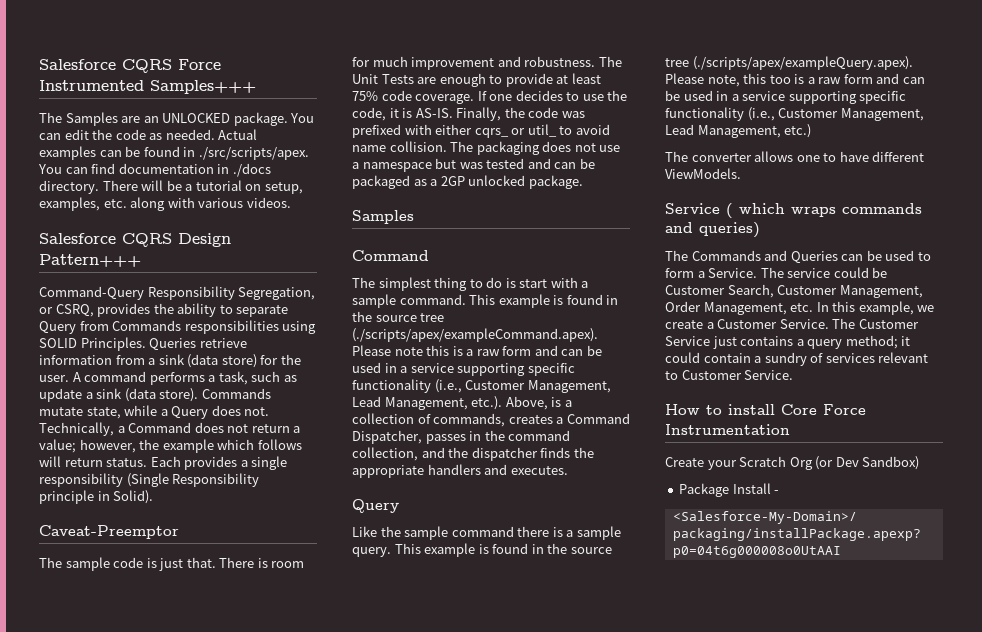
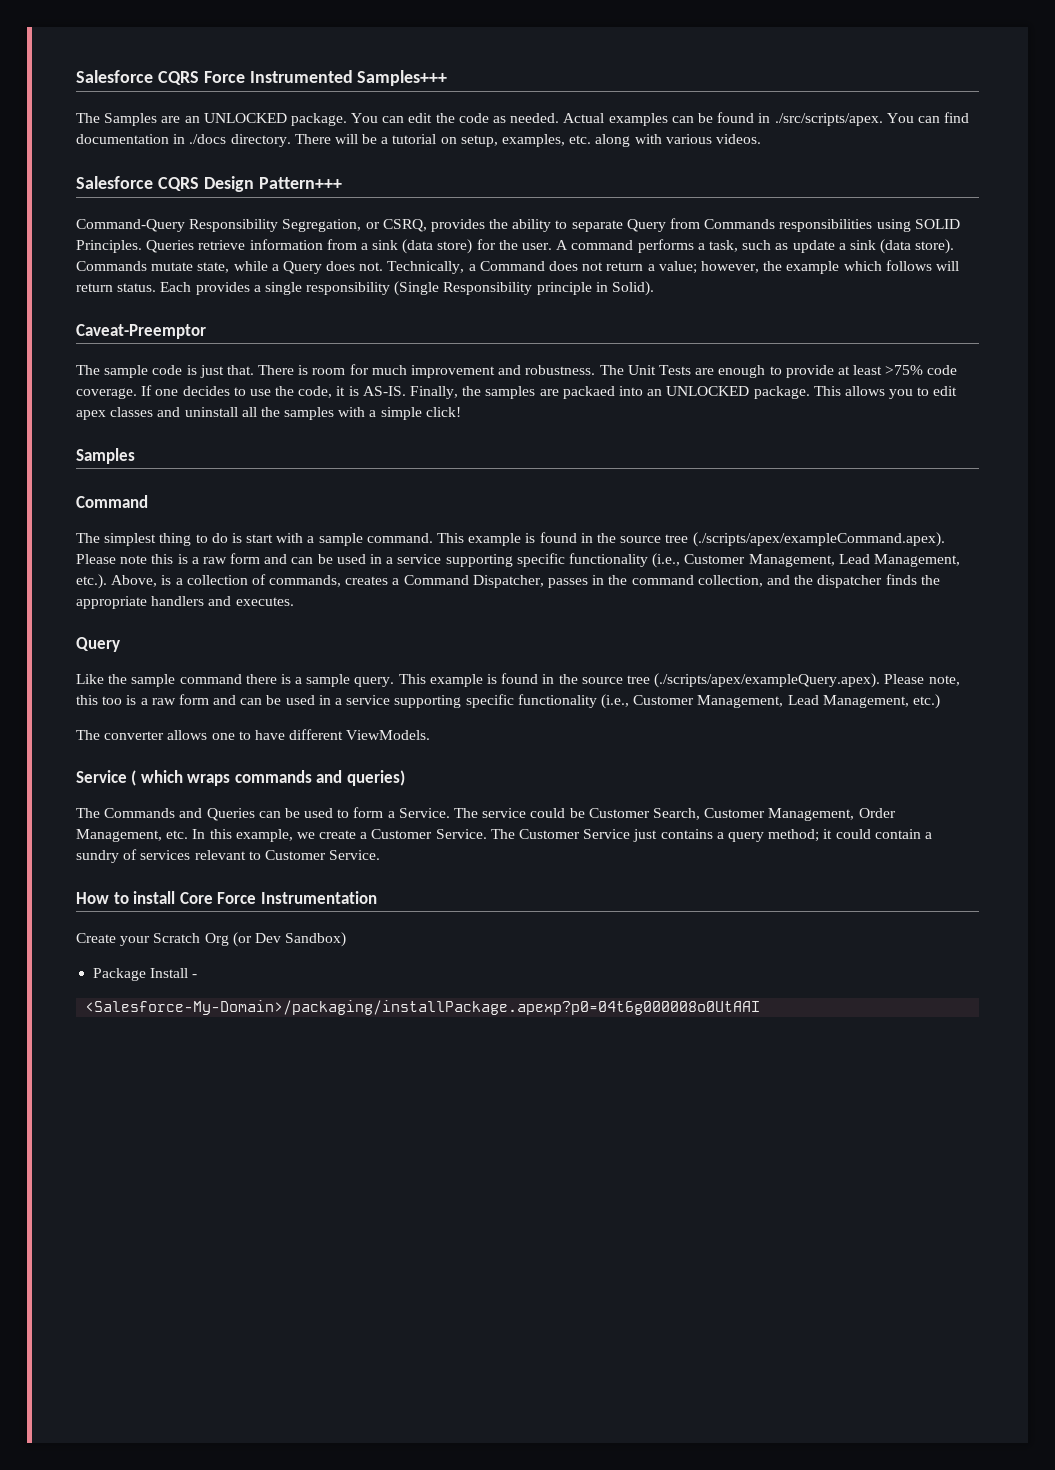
[352,91,378,101] 75% -> [885,365,924,375] >75%
[528,107,585,118] [352,124,610,138] [352,141,621,155] [352,158,595,172] [352,175,583,189] code was prefixed with either cqrs_ or util_ to avoid name collision. The packaging does not use a namespace but was tested and can be packaged as a 2GP unlocked package. -> [485,386,958,399] [76,407,461,420] samples are packaed into an UNLOCKED package. This allows you to edit apex classes and uninstall all the samples with a simple click!

